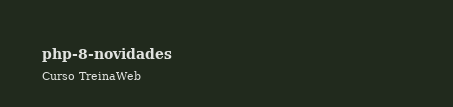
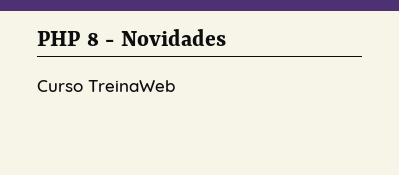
[42,48,172,62] php-8-novidades -> [37,29,226,46] PHP 8 - Novidades

